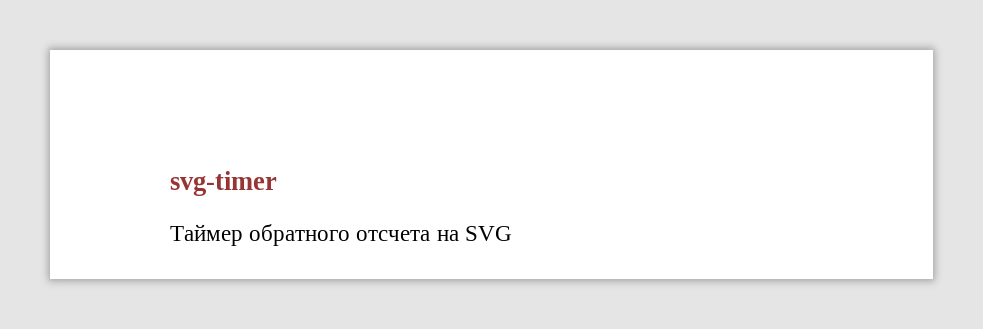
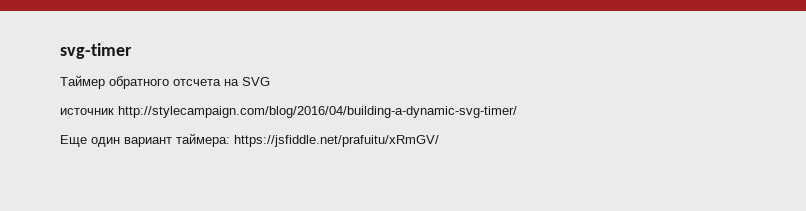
(512, 233) none -> [60,106,517,118] [60,133,439,147] // источник http://stylecampaign.com/blog/2016/04/building-a-dynamic-svg-timer/ // Еще один вариант таймера: https://jsfiddle.net/prafuitu/xRmGV/

